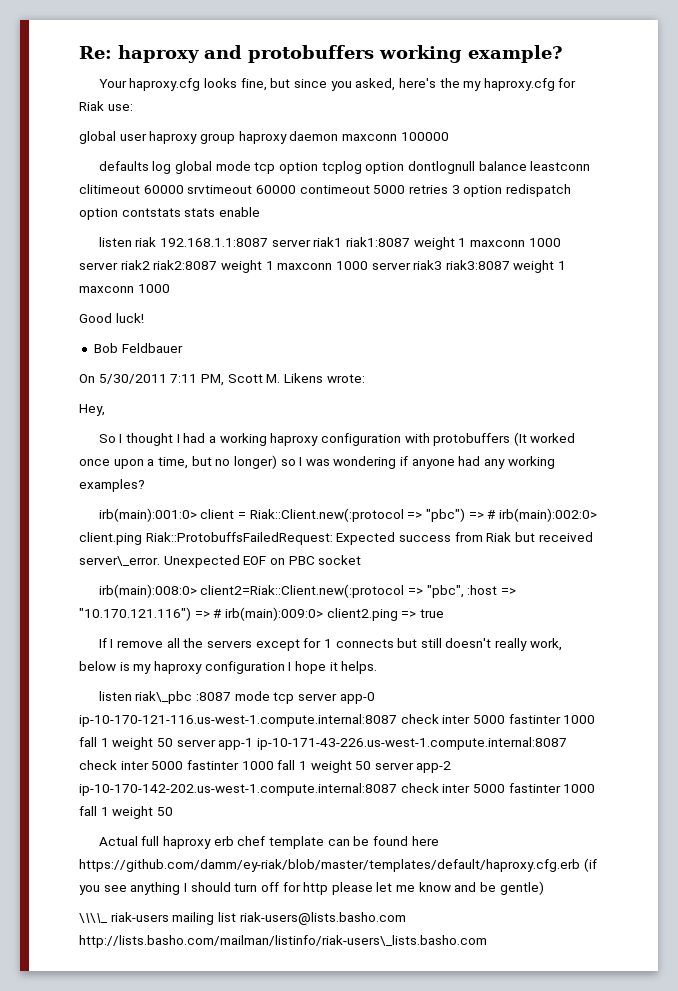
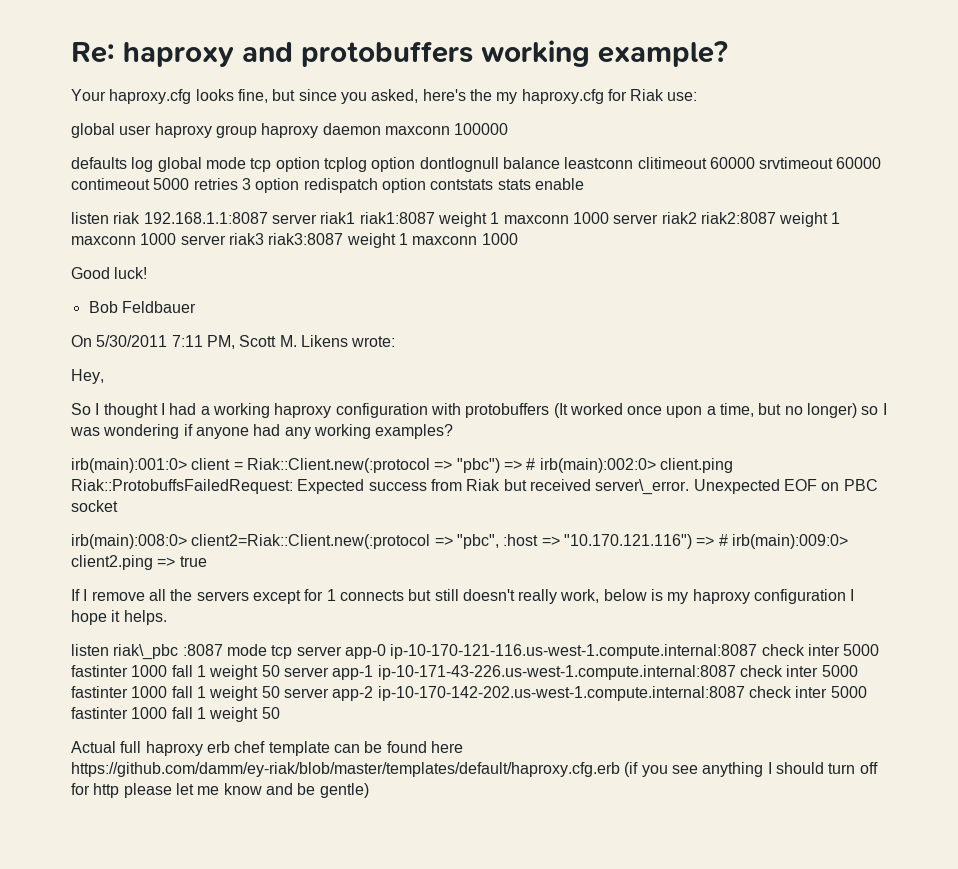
[79,912,406,925] [79,935,487,948] // \\\\_ riak-users mailing list riak-users@lists.basho.com http://lists.basho.com/mailman/listinfo/riak-users\_lists.basho.com -> (369, 790) none

